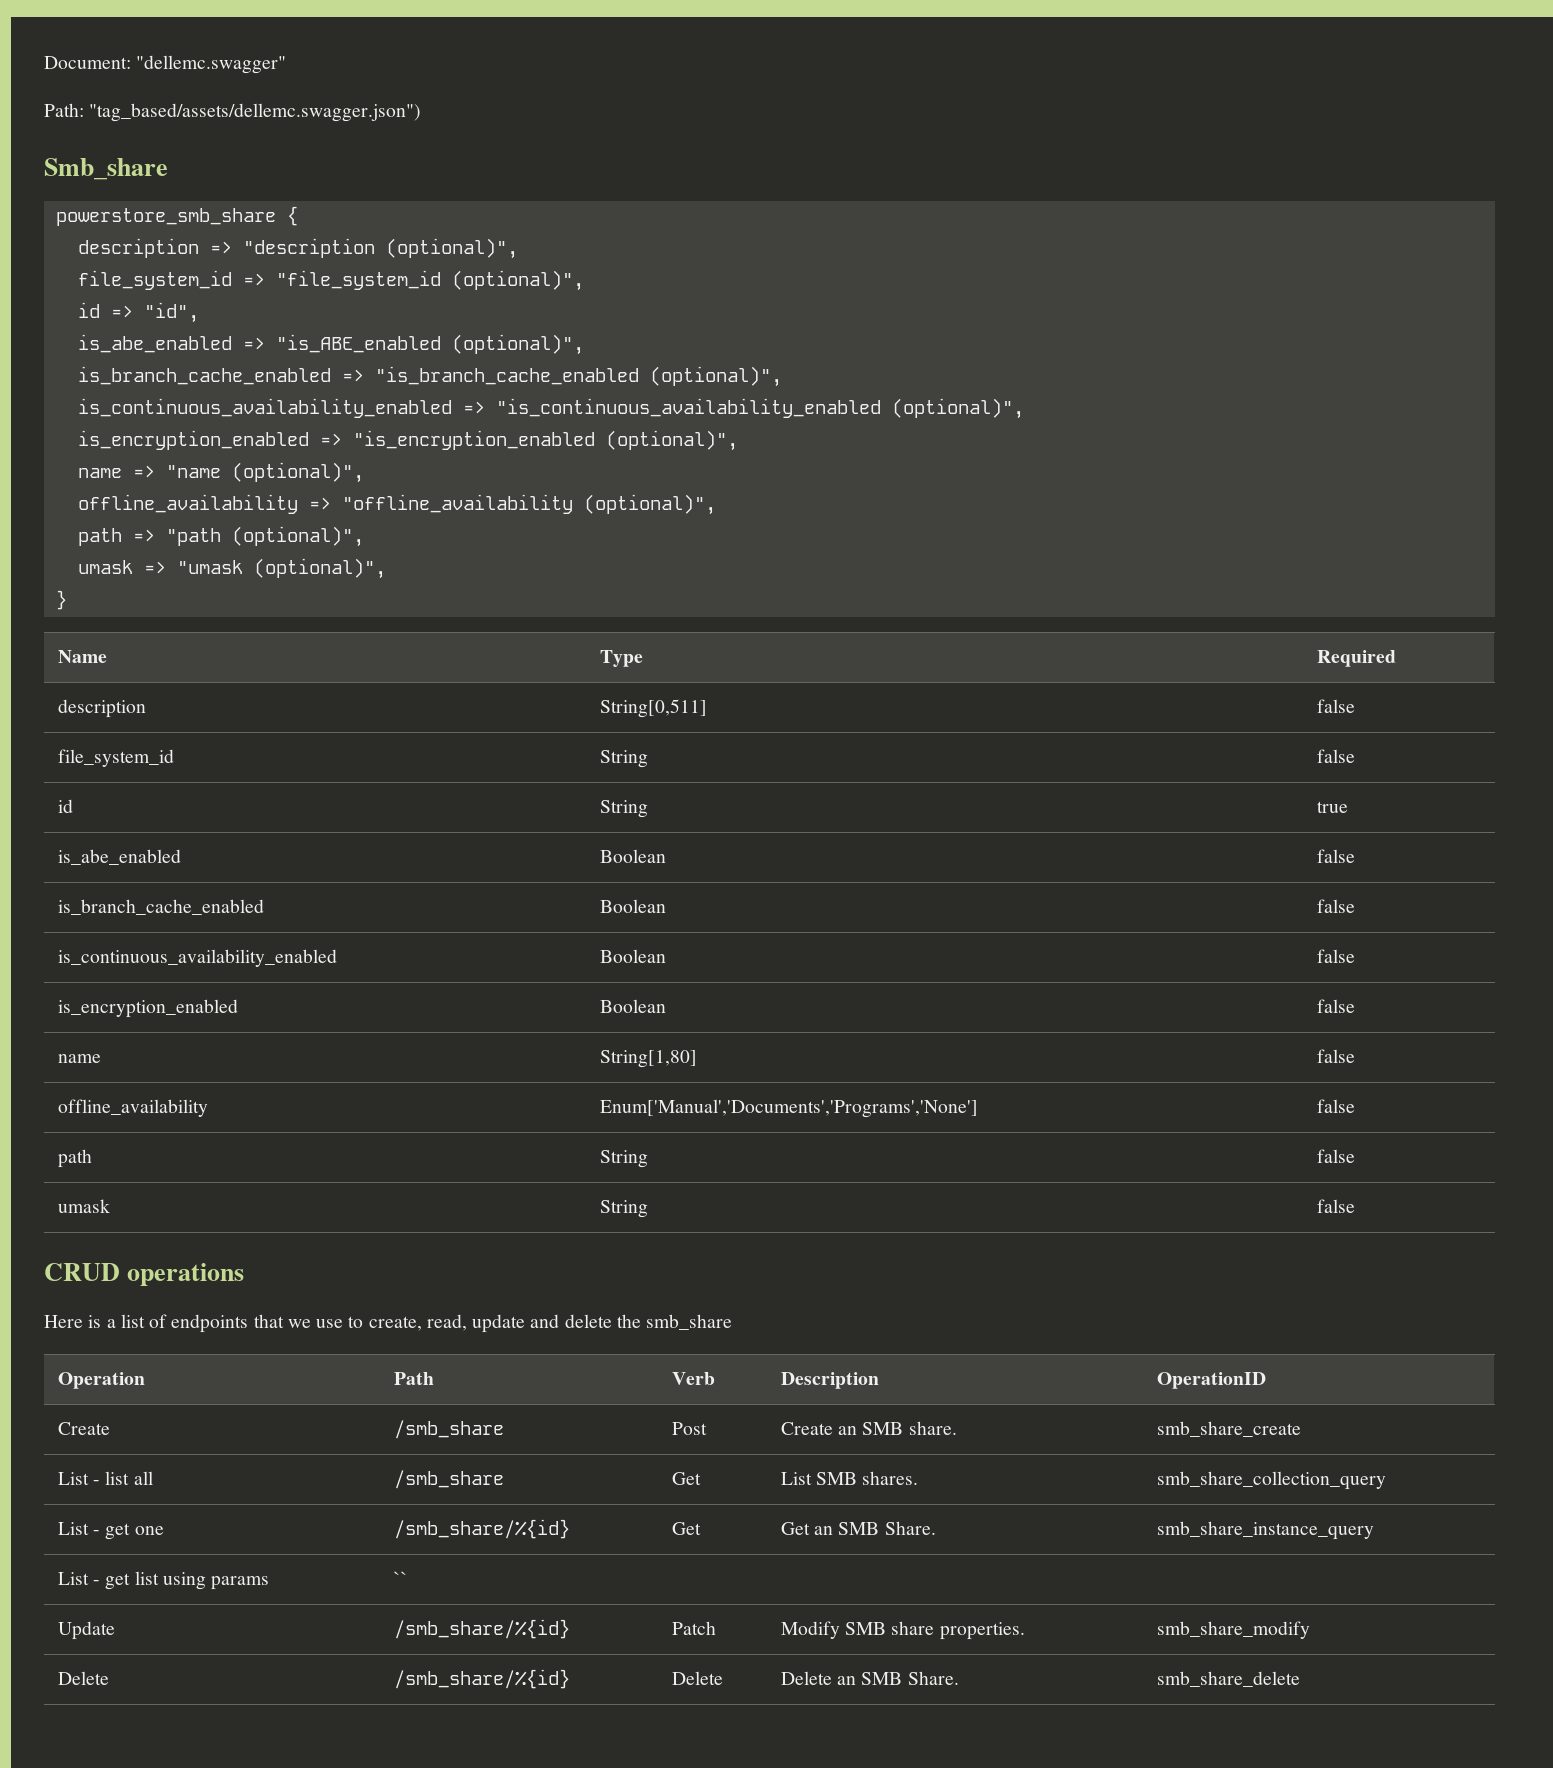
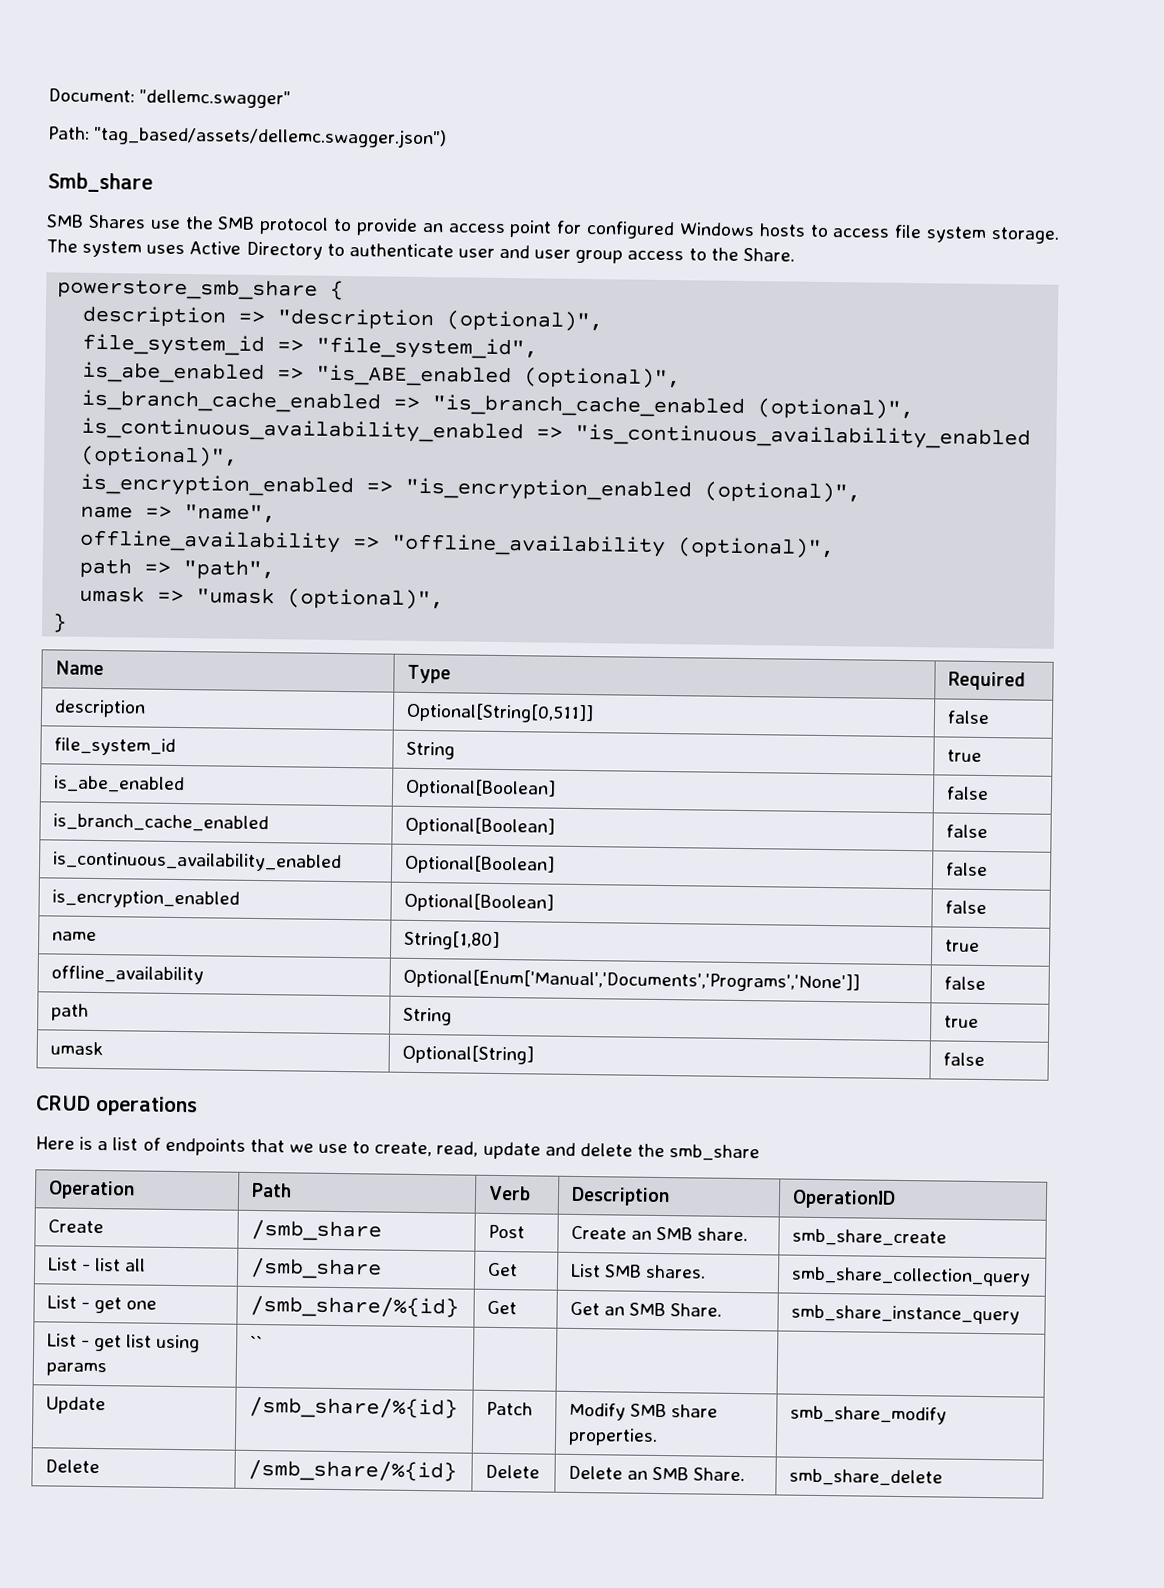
(168, 169) none -> [46,214,1061,244] [46,239,795,264] // SMB Shares use the SMB protocol to provide an access point for configured Windows hosts to access file system storage. The system uses Active Directory to authenticate user and user group access to the Share.
[275,270,584,291] [77,302,199,323] "file_system_id (optional)", // id => "id", -> [316,336,539,360] "file_system_id",
[165,462,364,483] "name (optional)", -> [184,504,277,524] "name",
[165,526,364,547] "path (optional)", -> [183,559,276,581] "path",
[599,699,707,718] String[0,511] -> [405,702,594,724] Optional[String[0,511]]
[1316,749,1355,763] [57,799,73,813] [599,800,648,818] | false // id | String -> (455, 750) none
[599,849,666,863] Boolean -> [404,778,556,799] Optional[Boolean]
[599,899,666,913] Boolean -> [404,816,555,837] Optional[Boolean]
[599,949,666,963] Boolean -> [404,854,555,875] Optional[Boolean]
[599,999,666,1013] Boolean -> [403,892,554,913] Optional[Boolean]
[1316,1049,1355,1063] false -> [944,939,980,952] true
[599,1099,978,1118] Enum['Manual','Documents','Programs','None'] -> [402,968,860,993] Optional[Enum['Manual','Documents','Programs','None']]
[1316,1149,1355,1163] false -> [943,1015,979,1028] true
[599,1200,648,1218] String -> [401,1044,534,1065] Optional[String]

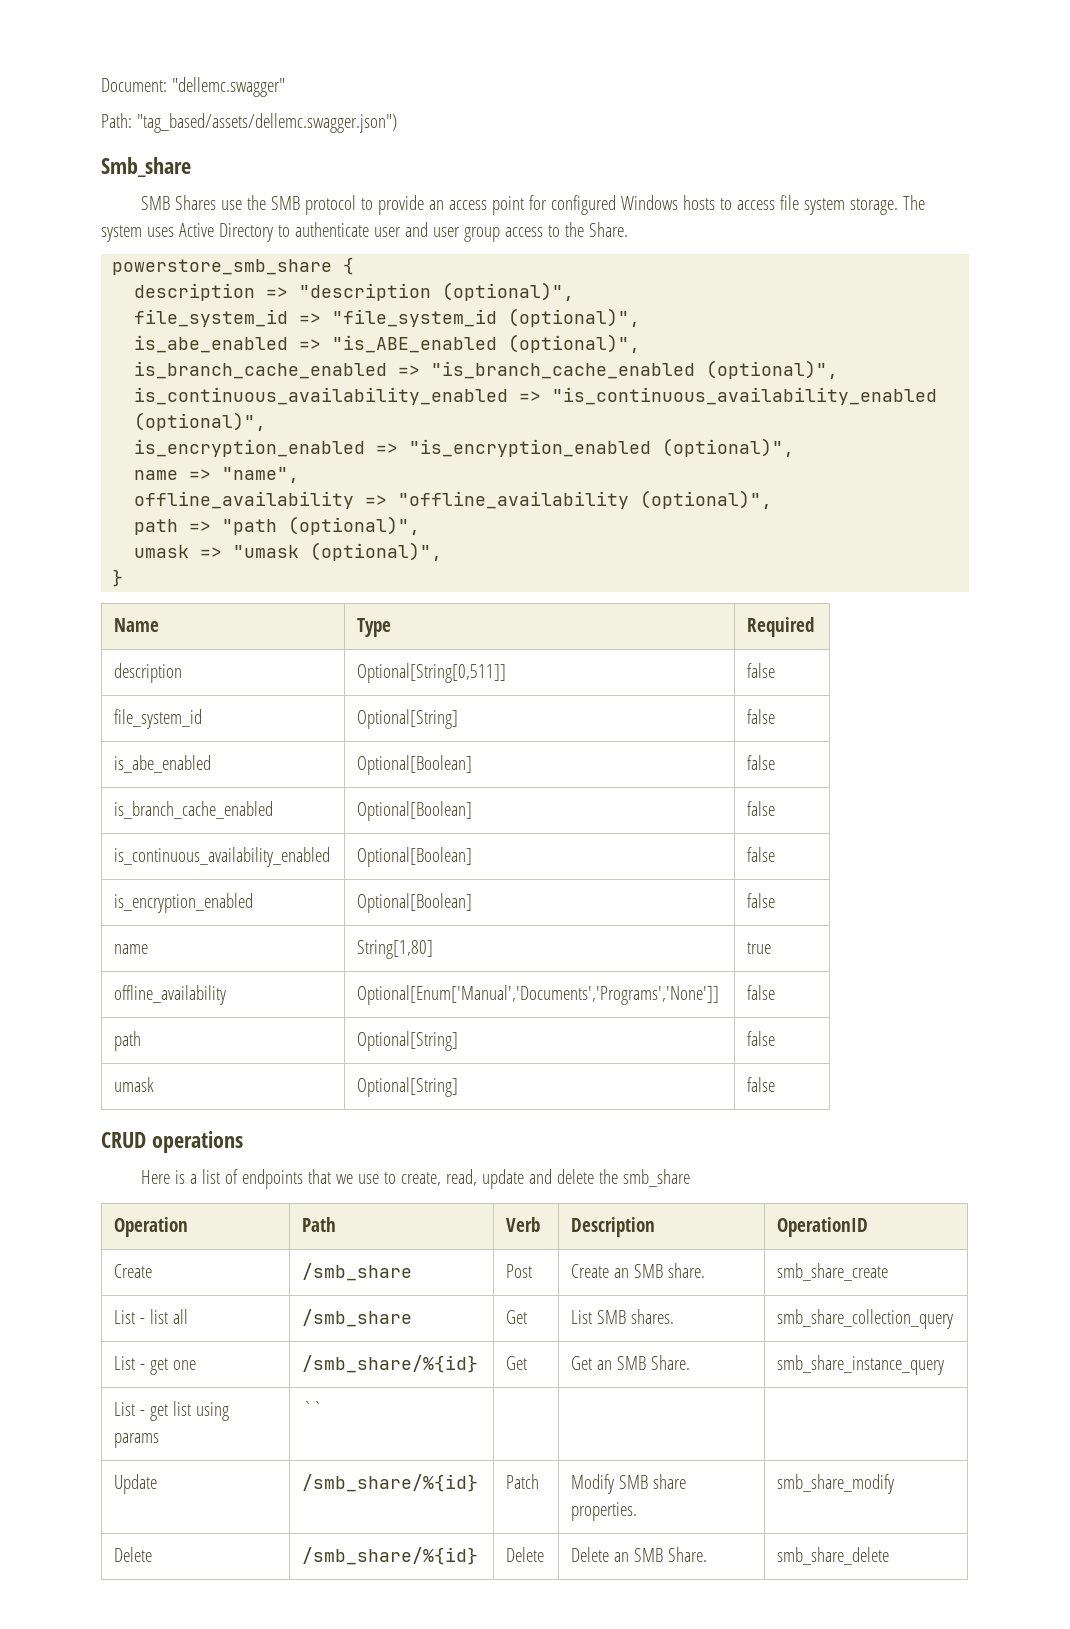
[316,336,539,360] "file_system_id", -> [332,308,641,327] "file_system_id (optional)",
[183,559,276,581] "path", -> [222,516,421,535] "path (optional)",
[405,741,455,760] [946,749,982,762] String | true -> [357,709,459,729] [747,709,776,724] Optional[String] | false
[402,1007,452,1026] [943,1015,979,1028] String | true -> [357,1031,459,1051] [747,1031,776,1046] Optional[String] | false

